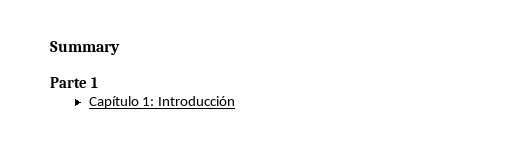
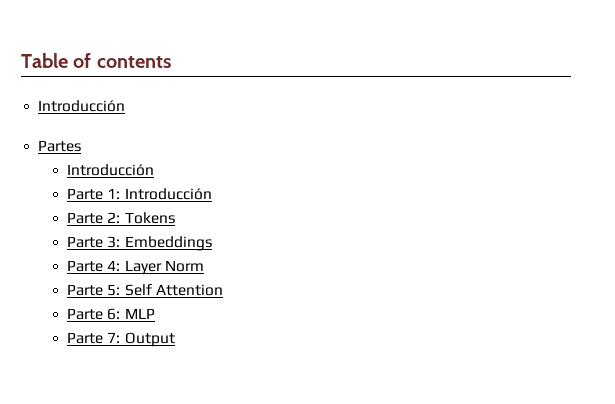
[50,41,120,55] [50,77,98,88] [88,96,139,108] Summary // Parte 1 // Capítulo -> [21,53,171,68] [38,100,126,112] [38,140,82,152] [67,164,155,176] [67,188,104,200] Table of contents // Introducción // Partes // Introducción // Parte
(236, 101) none -> [67,212,175,224] [67,236,212,251] [67,260,204,275] [67,284,223,296] [67,308,155,320] [67,332,175,347] // Parte 2: Tokens // Parte 3: Embeddings // Parte 4: Layer Norm // Parte 5: Self Attention // Parte 6: MLP // Parte 7: Output

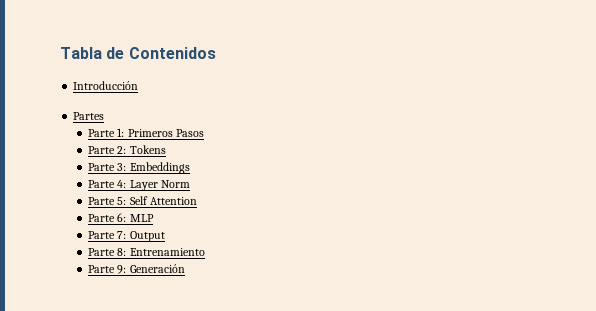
[21,53,171,68] Table of contents -> [60,47,216,59] Tabla de Contenidos
[67,164,155,176] // Introducción -> (105, 116) none
[124,188,212,200] Introducción -> [127,129,204,137] Primeros Pasos
(175, 339) none -> [88,248,205,256] [88,264,185,274] // Parte 8: Entrenamiento // Parte 9: Generación

